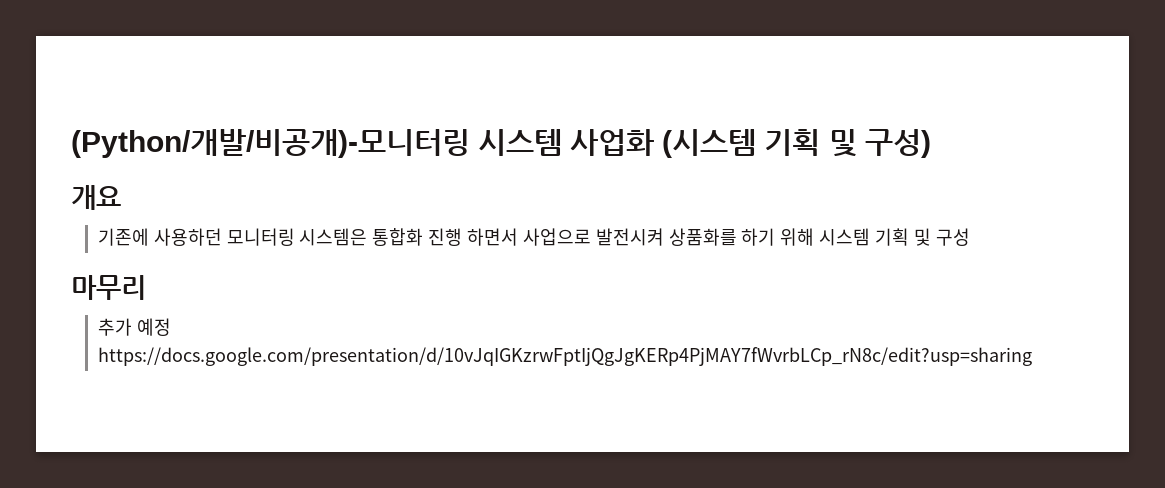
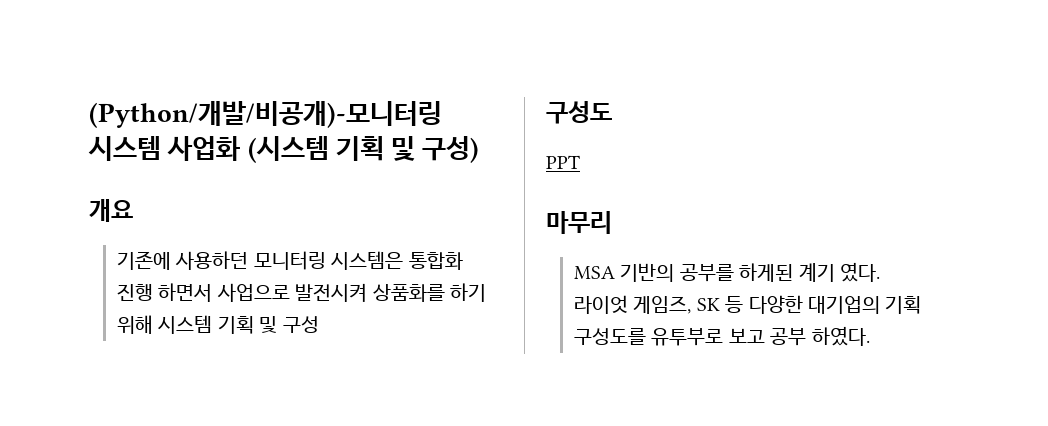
(970, 237) none -> [546,101,612,124] [546,155,580,169] // 구성도 // PPT
[97,318,171,336] [97,347,1032,366] 추가 예정 https://docs.google.com/presentation/d/10vJqIGKzrwFptIjQgJgKERp4PjMAY7fWvrbLCp_rN8c/edit?usp=sharing -> [574,262,881,282] [574,295,922,314] [574,326,870,346] MSA 기반의 공부를 하게된 계기 였다. // 라이엇 게임즈, SK 등 다양한 대기업의 기획 구성도를 유투부로 보고 공부 하였다.

